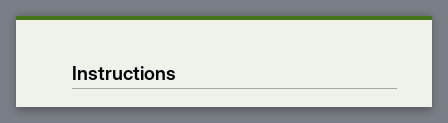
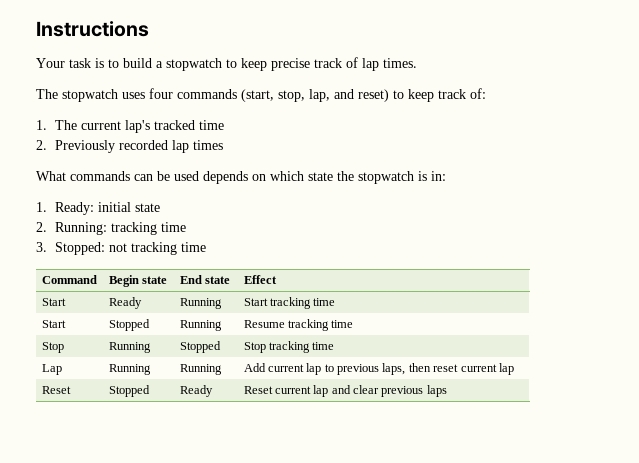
(176, 73) none -> [36,57,417,71] [36,88,486,102] [36,120,225,133] [36,140,224,153] [36,171,446,184] [36,202,161,215] [36,222,187,235] [36,242,207,255] [41,275,97,284] [108,275,167,287] [179,275,230,284] [243,275,277,284] [41,298,66,306] [108,297,142,309] [179,298,222,309] [243,297,336,309] [41,320,66,328] [108,319,150,331] [179,320,222,331] [243,319,354,331] [41,342,64,353] [108,342,151,353] [179,341,221,353] [243,341,335,353] [41,364,62,375] [108,364,151,375] [179,364,222,375] [243,363,514,375] [41,386,71,394] [108,385,150,397] [179,385,213,397] [243,385,447,397] // Your task is to build a stopwatch to keep precise track of lap times. // The stopwatch uses four commands (start, stop, lap, and reset) to keep track of: // 1. The current lap's tracked time // 2. Previously recorded lap times // What commands can be used depends on which state the stopwatch is in: // 1. Ready: initial state // 2. Running: tracking time // 3. Stopped: not tracking time // Command | Begin state | End state | Effect // Start | Ready | Running | Start tracking time // Start | Stopped | Running | Resume tracking time // Stop | Running | Stopped | Stop tracking time // Lap | Running | Running | Add current lap to previous laps, then reset current lap // Reset | Stopped | Ready | Reset current lap and clear previous laps

